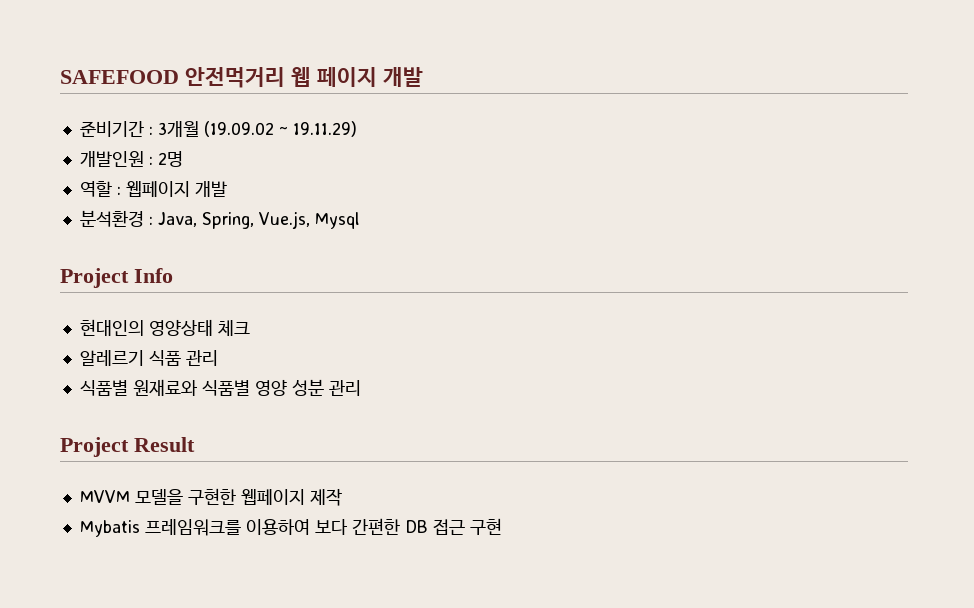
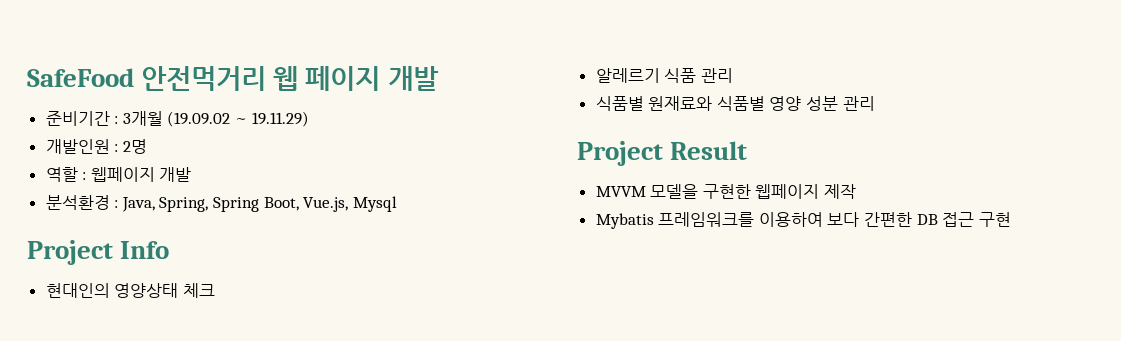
[60,70,179,84] SAFEFOOD -> [27,68,134,87] SafeFood
(254, 220) none -> [213,197,299,212] Spring Boot,

